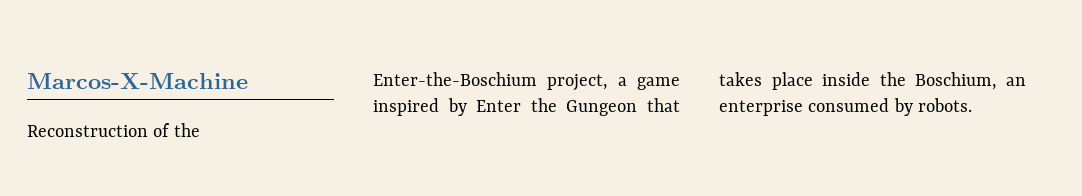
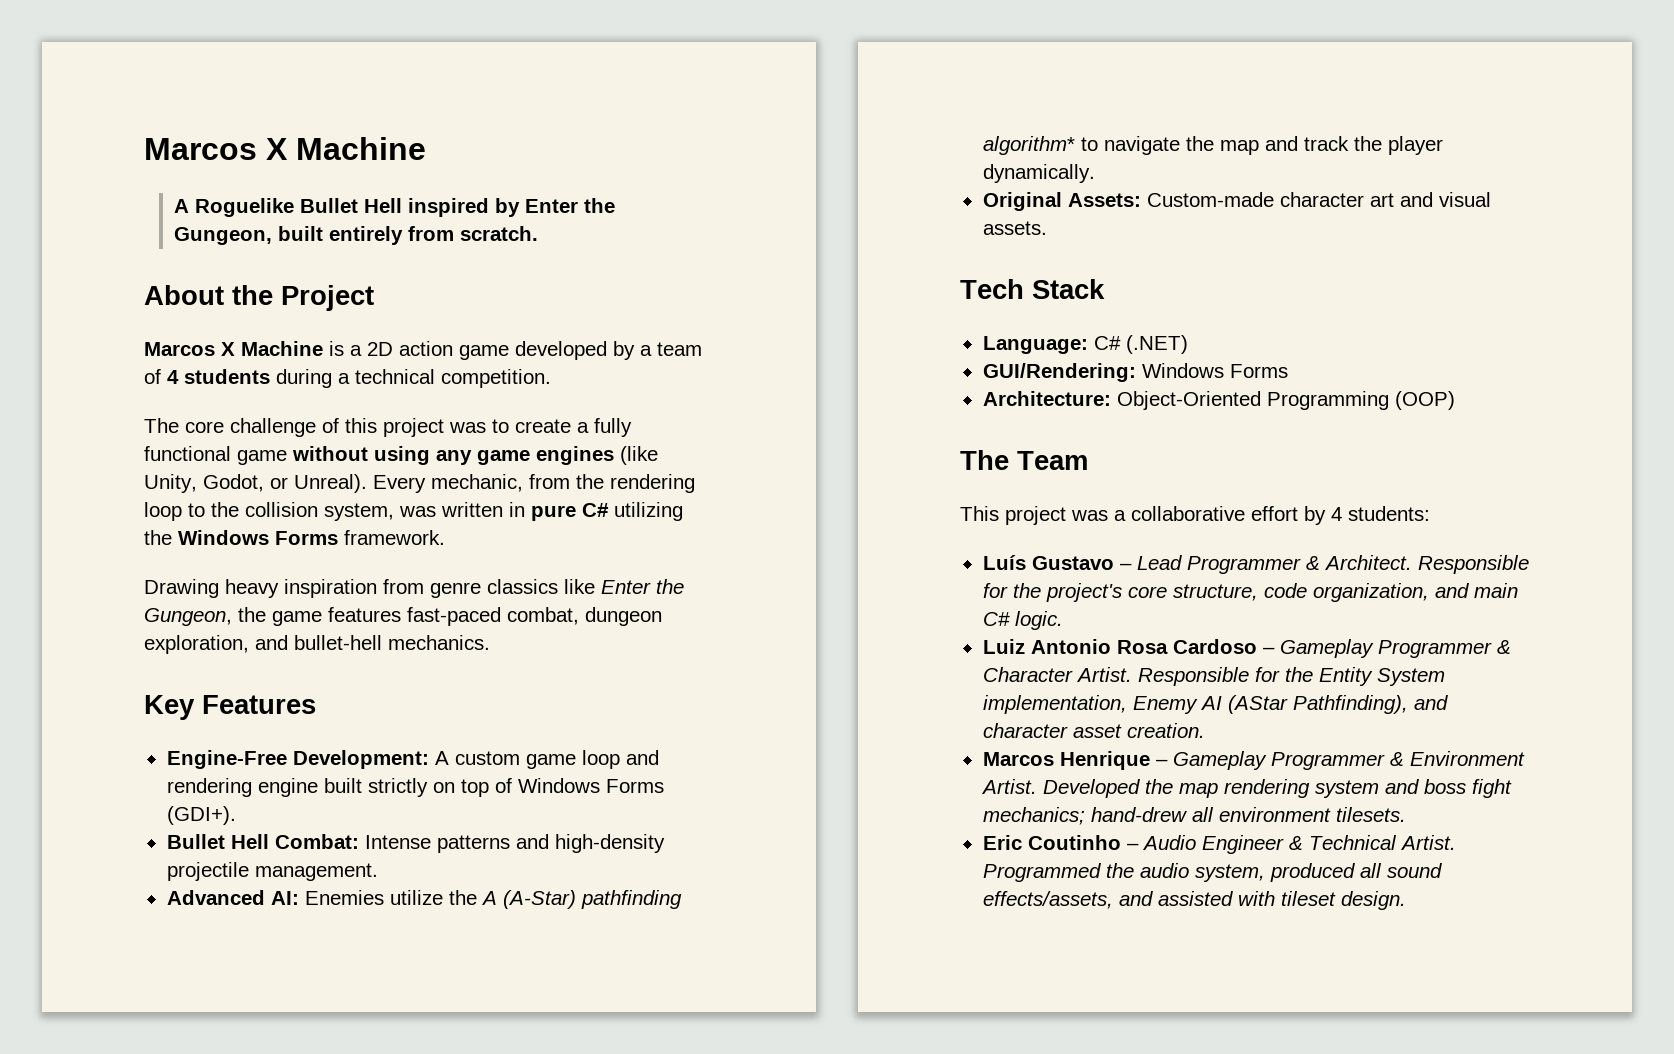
[27,73,248,89] [27,123,200,137] [373,72,680,91] [373,98,680,116] [719,72,1026,90] [719,98,973,116] Marcos-X-Machine // Reconstruction of the Enter-the-Boschium project, a game inspired by Enter the Gungeon that takes place inside the Boschium, an enterprise consumed by robots. -> [144,137,426,160] [173,198,615,217] [173,226,538,245] [144,285,374,311] [144,341,702,360] [144,369,551,388] [144,418,632,437] [144,446,658,465] [144,474,695,493] [144,502,683,521] [144,530,445,545] [144,579,684,598] [144,607,662,626] [144,635,490,654] [144,695,316,720] [166,750,659,769] [166,778,664,797] [166,806,236,825] [166,834,665,853] [166,862,378,881] [166,890,682,909] [982,136,1443,155] [982,164,1095,183] [982,192,1491,211] [982,221,1047,235] [960,279,1105,299] [982,335,1188,354] [982,363,1288,382] [982,391,1455,410] [960,450,1088,470] [960,506,1430,525] [982,555,1529,574] [982,583,1518,602] [982,611,1063,630] [982,639,1511,658] [982,667,1445,686] [982,695,1448,714] [982,723,1205,738] [982,751,1525,770] [980,779,1512,798] [982,807,1406,825] [982,835,1456,854] [982,863,1442,882] [982,891,1406,910] Marcos X Machine // A Roguelike Bullet Hell inspired by Enter the Gungeon, built entirely from scratch. // About the Project // Marcos X Machine is a 2D action game developed by a team of 4 students during a technical competition. // The core challenge of this project was to create a fully functional game without using any game engines (like Unity, Godot, or Unreal). Every mechanic, from the rendering loop to the collision system, was written in pure C# utilizing the Windows Forms framework. // Drawing heavy inspiration from genre classics like Enter the Gungeon, the game features fast-paced combat, dungeon exploration, and bullet-hell mechanics. // Key Features // Engine-Free Development: A custom game loop and rendering engine built strictly on top of Windows Forms (GDI+). // Bullet Hell Combat: Intense patterns and high-density projectile management. // Advanced AI: Enemies utilize the A (A-Star) pathfinding algorithm* to navigate the map and track the player dynamically. // Original Assets: Custom-made character art and visual assets. // Tech Stack // Language: C# (.NET) // GUI/Rendering: Windows Forms // Architecture: Object-Oriented Programming (OOP) // The Team // This project was a collaborative effort by 4 students: // Luís Gustavo – Lead Programmer & Architect. Responsible for the project's core structure, code organization, and main C# logic. // Luiz Antonio Rosa Cardoso – Gameplay Programmer & Character Artist. Responsible for the Entity System implementation, Enemy AI (AStar Pathfinding), and character asset creation. // Marcos Henrique – Gameplay Programmer & Environment Artist. Developed the map rendering system and boss fight mechanics; hand-drew all environment tilesets. // Eric Coutinho – Audio Engineer & Technical Artist. Programmed the audio system, produced all sound effects/assets, and assisted with tileset design.

